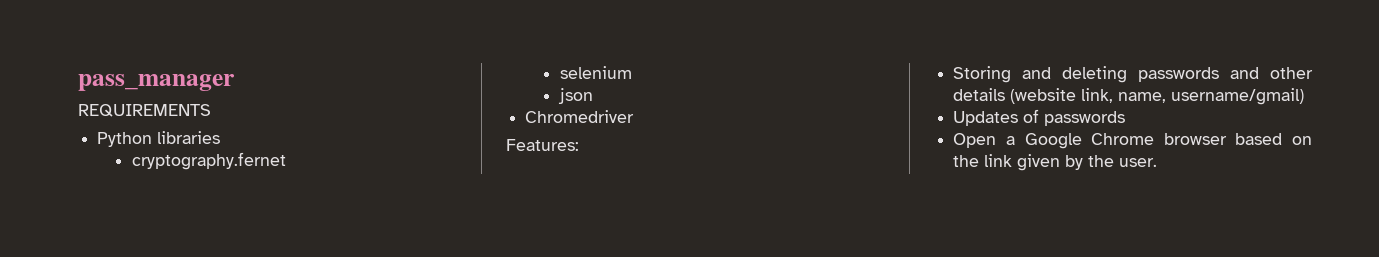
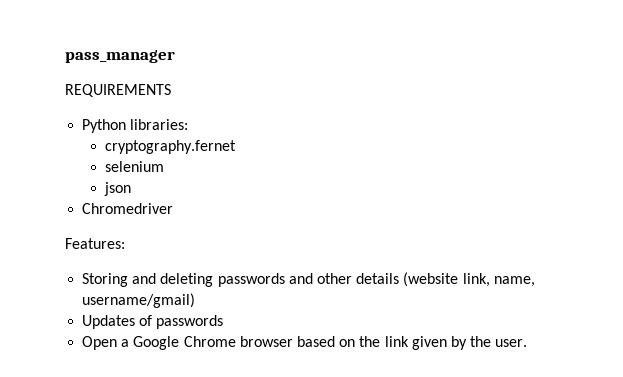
[157,131,221,144] libraries -> [130,119,189,130] libraries:

